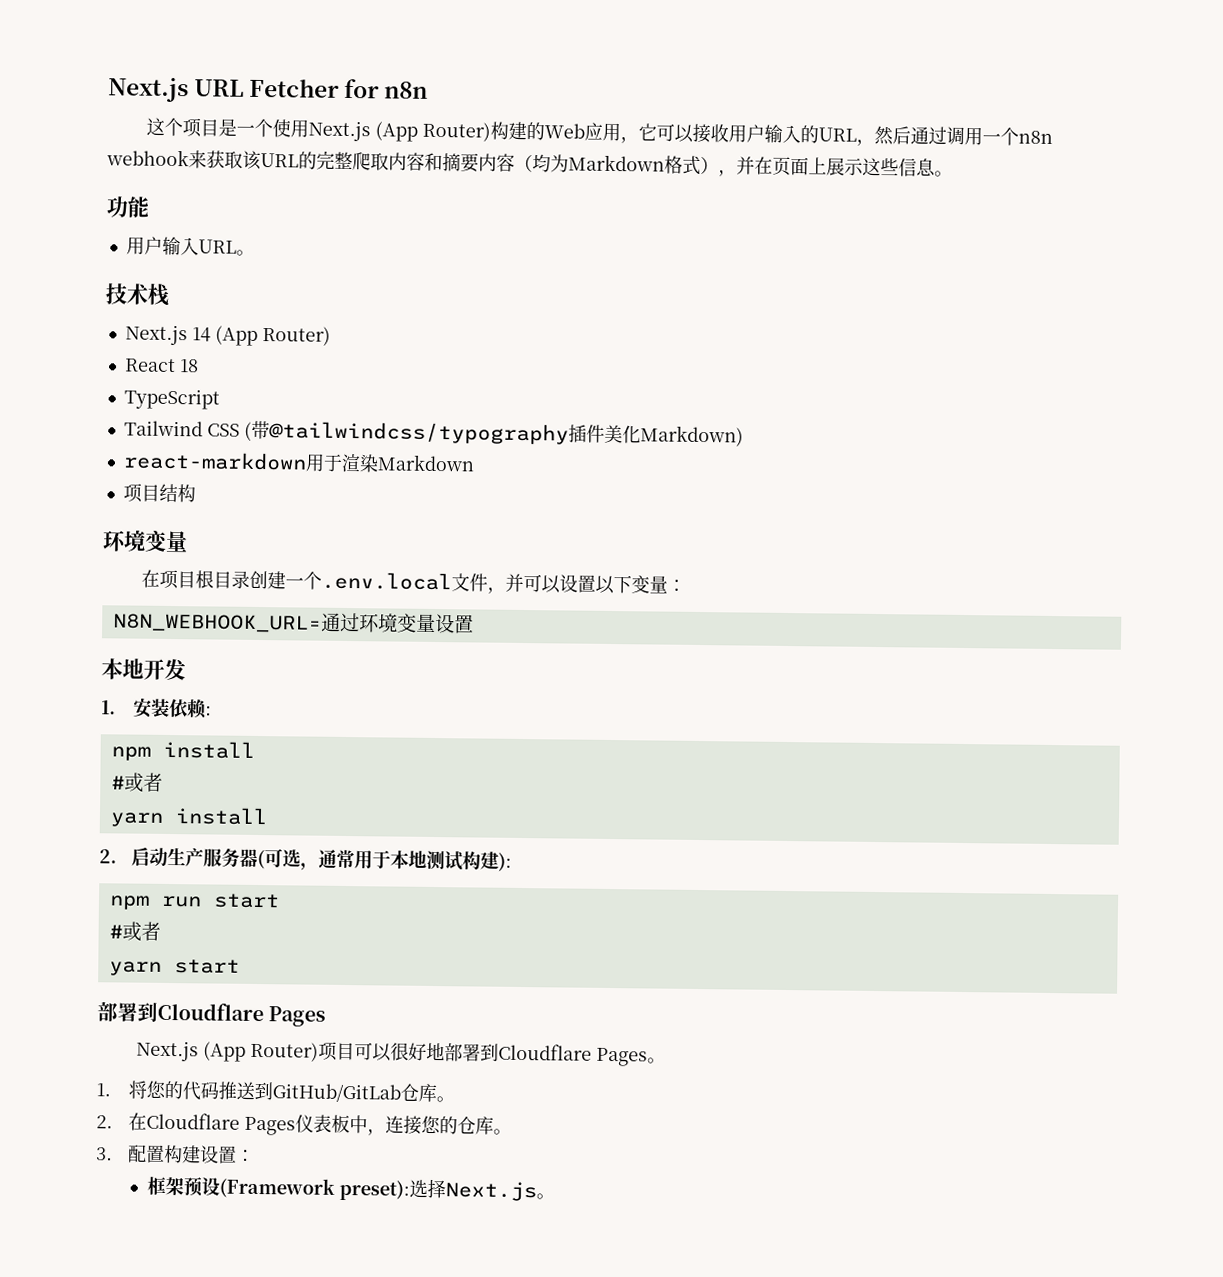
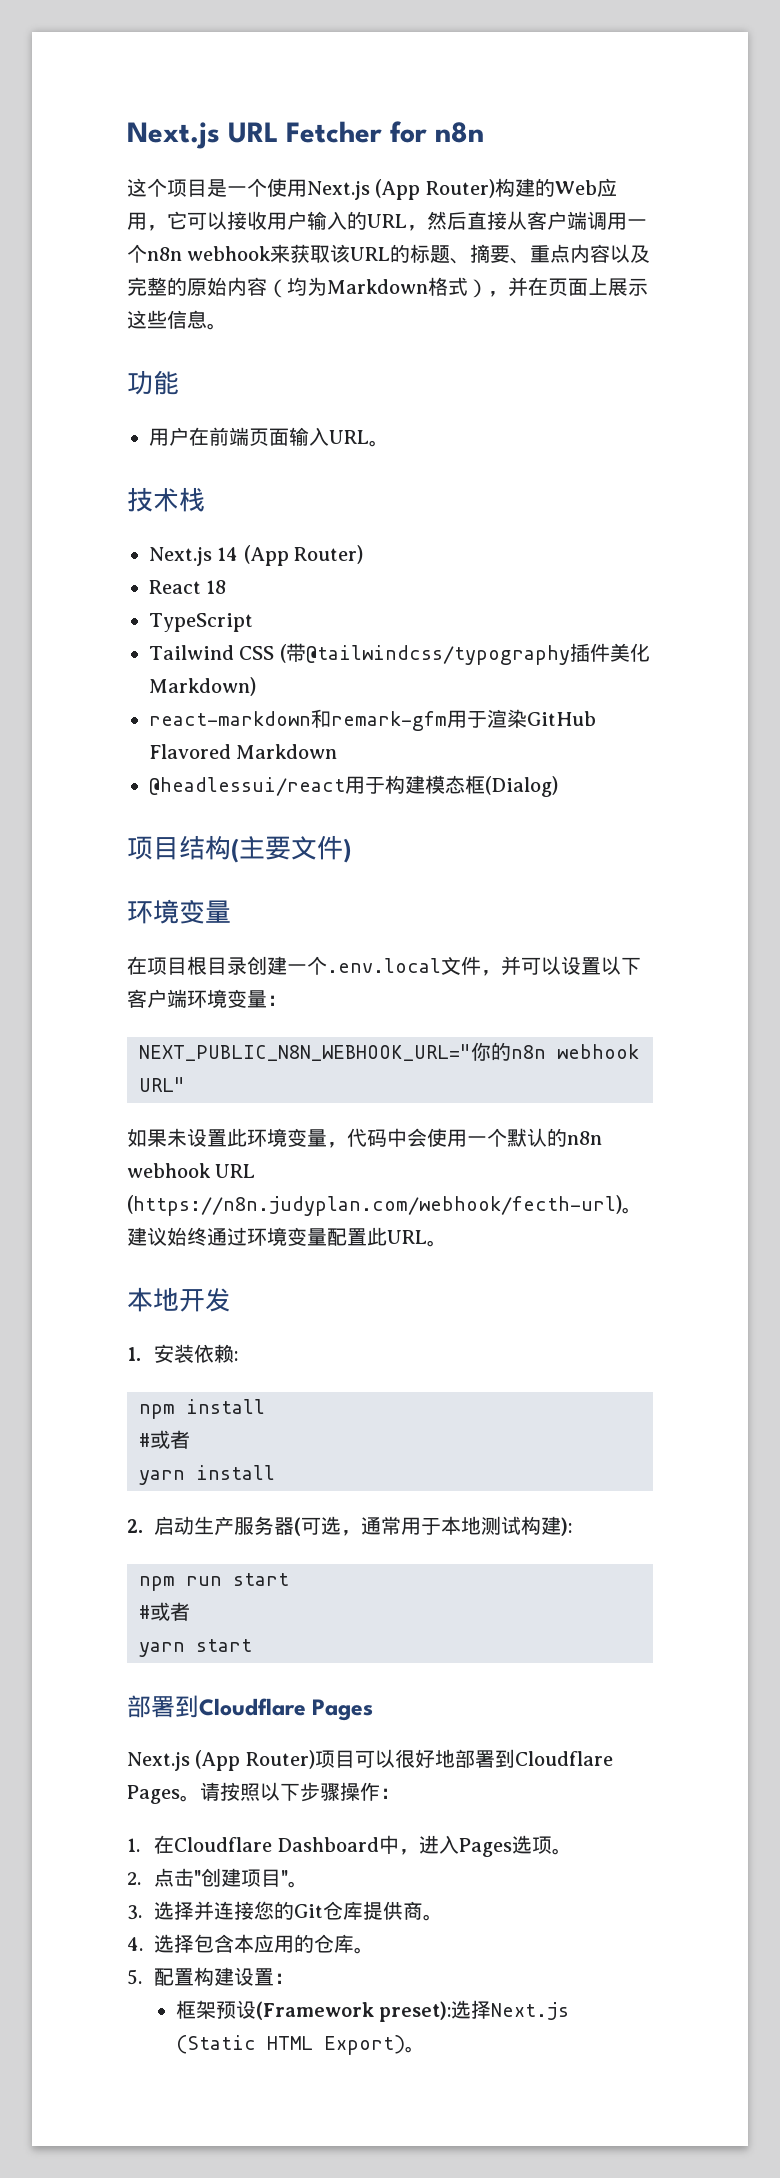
[910,126,948,145] 通过 -> [467,211,587,230] 直接从客户端
[316,150,479,173] 完整爬取内容和摘要 -> [410,244,651,264] [127,277,227,296] 标题、摘要、重点内容以及完整的原始
(163, 245) none -> [189,427,289,446] 在前端页面
(307, 461) none -> [311,709,447,731] 和remark-gfm
(379, 463) none -> [527,711,596,726] [149,744,231,759] GitHub Flavored
[122,483,196,503] 项目结构 -> [149,775,558,797] [127,835,351,863] @headlessui/react用于构建模态框(Dialog) // 项目结构(主要文件)
(633, 584) none -> [127,989,227,1008] 客户端环境
[112,613,322,633] N8N_WEBHOOK_URL= -> [139,1042,639,1061] [139,1077,185,1092] [127,1128,602,1148] [127,1163,256,1178] [127,1195,642,1216] [127,1227,207,1246] NEXT_PUBLIC_N8N_WEBHOOK_URL="你的n8n webhook URL" // 如果未设置此环境变量，代码中会使用一个默认的n8n webhook URL (https://n8n.judyplan.com/webhook/fecth-url)。建议始终
[434,613,474,634] 设置 -> [327,1227,447,1247] 配置此URL。
[96,1080,455,1103] [96,1112,441,1136] // 1.将您的代码推送到GitHub/GitLab仓库。 // 2.在Cloudflare Pages仪表板中，连接您 -> [200,1782,400,1802] [127,1835,573,1857] [127,1868,309,1888] [127,1901,444,1921] [127,1934,295,1953] 请按照以下步骤操作： // 1.在Cloudflare Dashboard中，进入Pages选项。 // 2.点击"创建项目"。 // 3.选择并连接您的Git仓库提供商。 // 4.选择包含本应用
[96,1147,113,1161] 3. -> [127,1969,142,1985] 5.
(537, 1191) none -> [176,2035,406,2055] (Static HTML Export)

